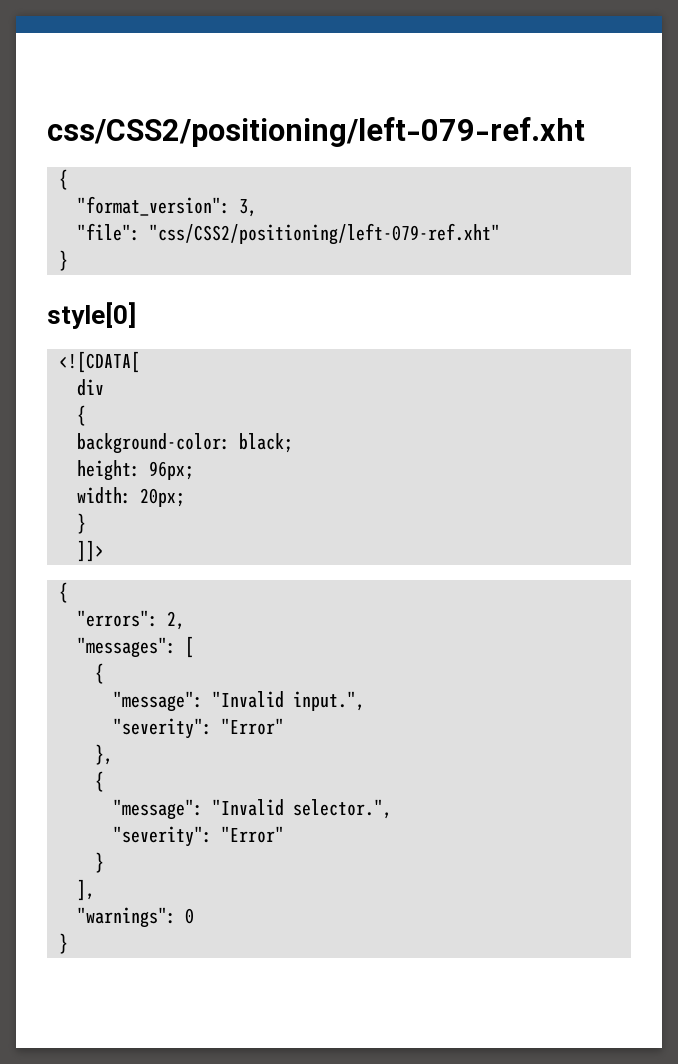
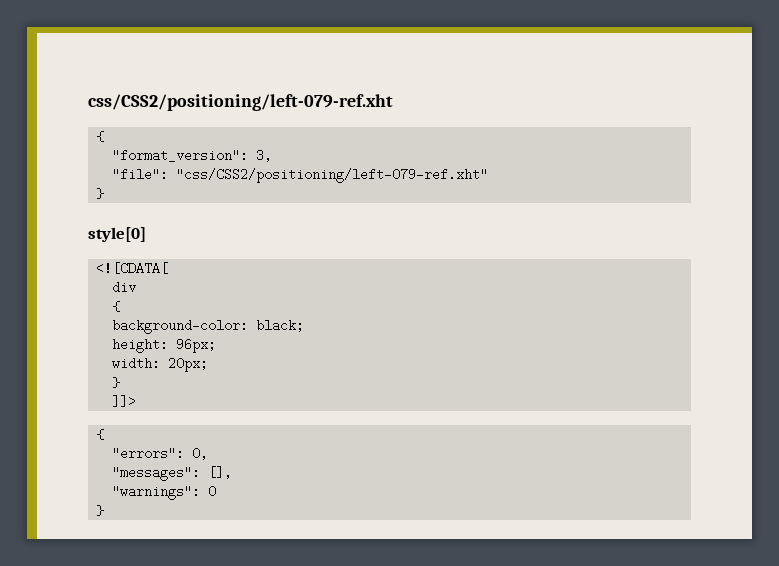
[166,611,185,630] 2, -> [192,447,209,460] 0,
[184,636,194,658] [94,663,104,684] [112,691,365,712] [112,718,284,739] [94,744,113,765] [94,771,104,792] [112,799,392,820] [112,826,284,847] [94,852,104,873] [76,879,95,901] [ // { // "message": "Invalid input.", // "severity": "Error" // }, // { // "message": "Invalid selector.", // "severity": "Error" // } // ], -> [208,466,233,479] [],

